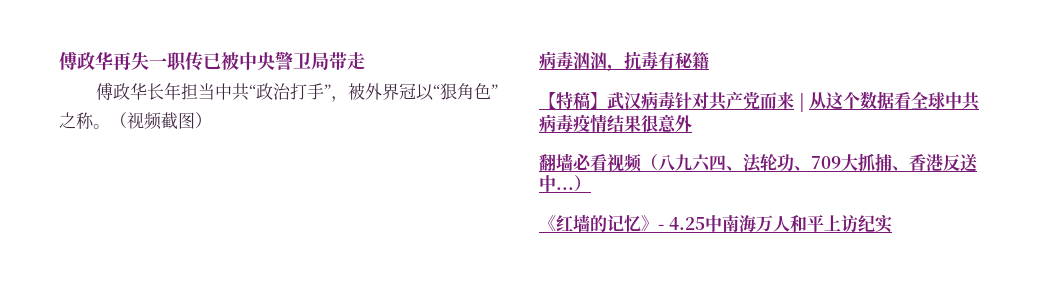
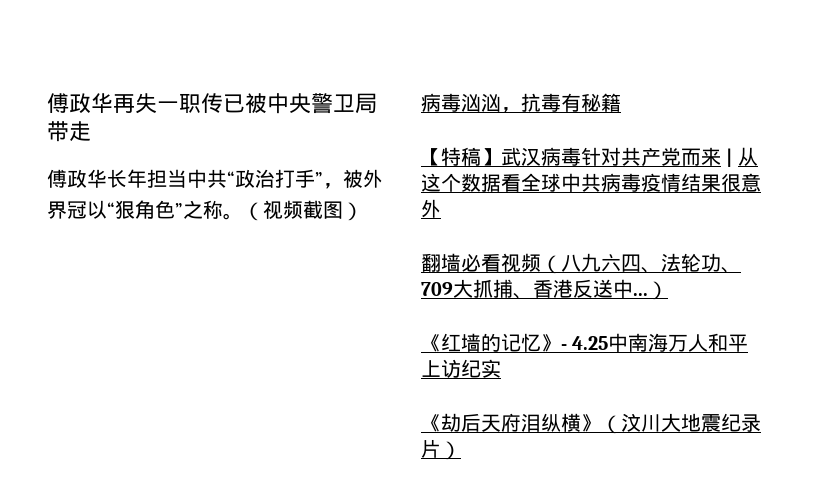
(893, 224) none -> [421,413,761,434] [421,439,461,460] // 《劫后天府泪纵横》（汶川大地震纪录片）

